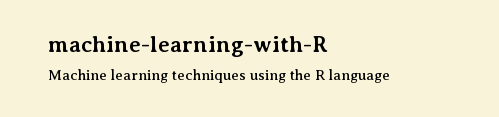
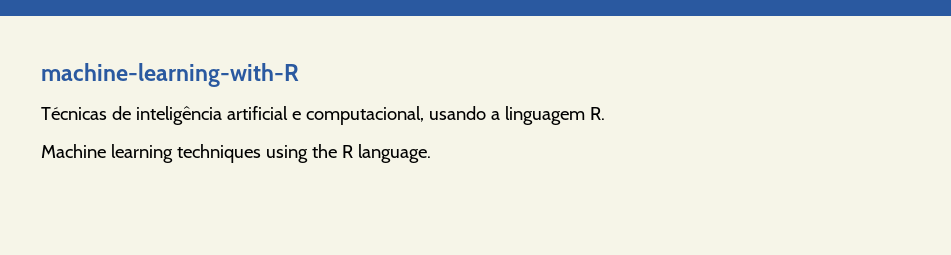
(328, 46) none -> [41,106,605,125] // Técnicas de inteligência artificial e computacional, usando a linguagem R.
[329,69,390,83] language -> [357,144,431,163] language.

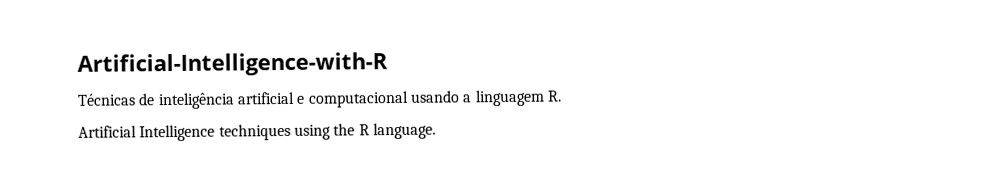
[41,63,299,87] machine-learning-with-R -> [77,52,388,77] Artificial-Intelligence-with-R
[305,106,424,125] computacional, -> [307,90,409,108] computacional
[41,144,173,163] Machine learning -> [78,124,216,142] Artificial Intelligence

